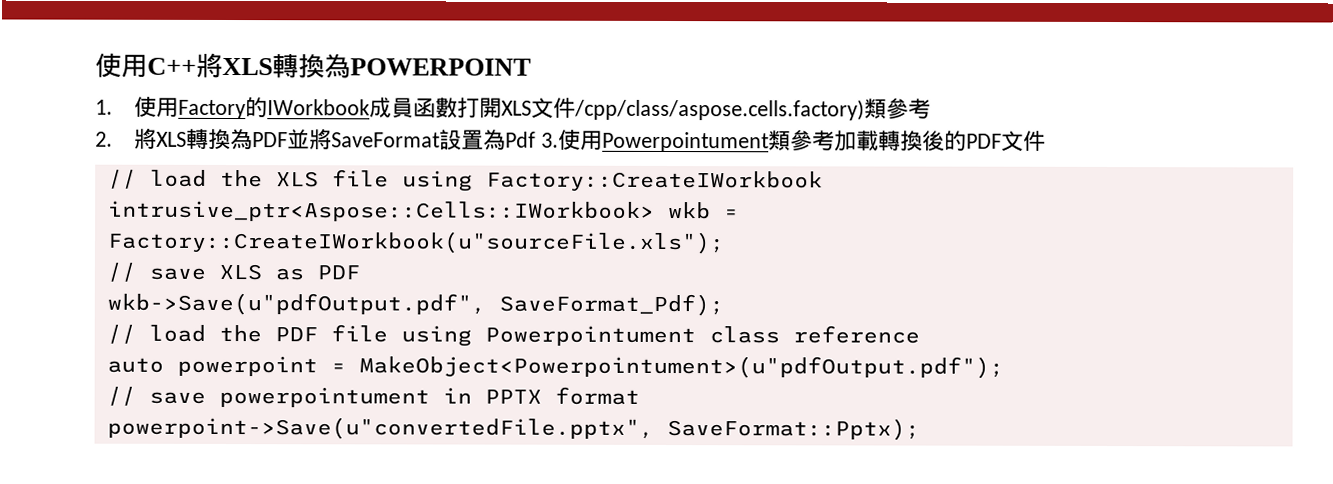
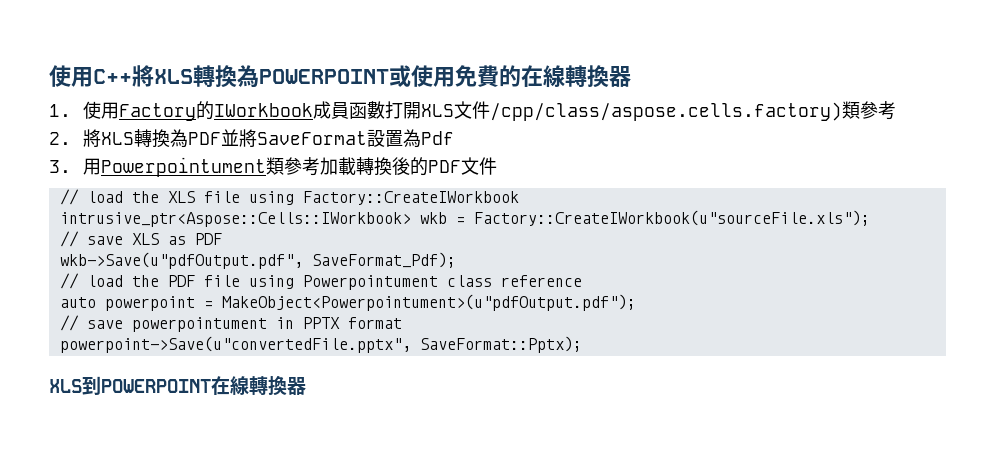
(531, 67) none -> [389,65,631,88] 或使用免費的在線轉換器
[540,129,581,150] 3.使 -> [49,160,71,173] // 3.
(920, 429) none -> [49,375,306,396] // XLS到POWERPOINT在線轉換器

